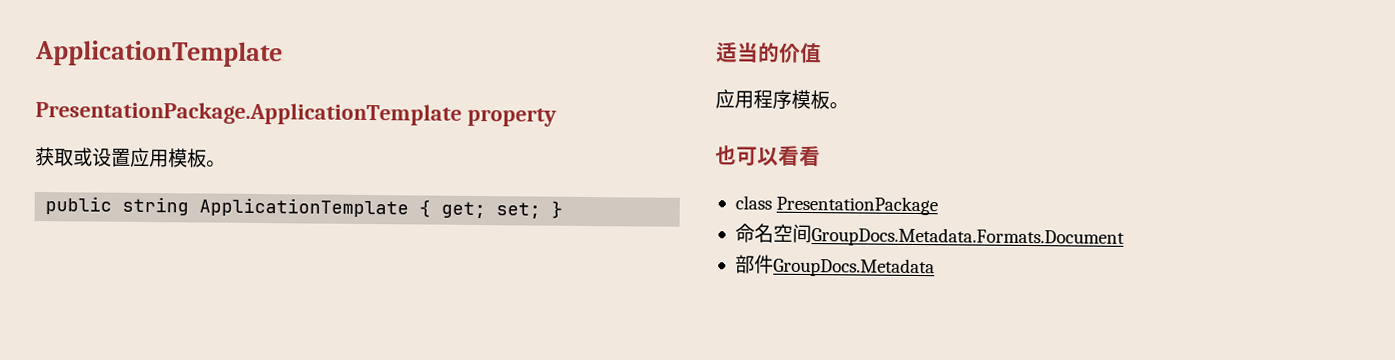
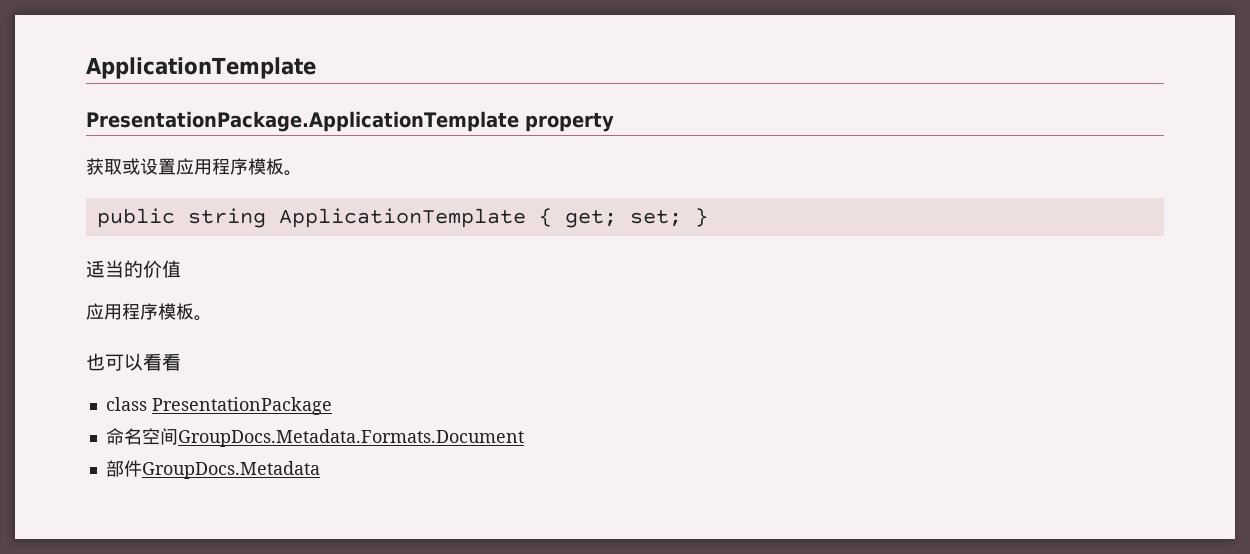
(169, 158) none -> [212,158,248,175] 程序

